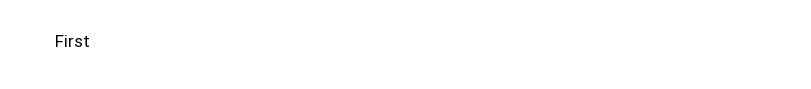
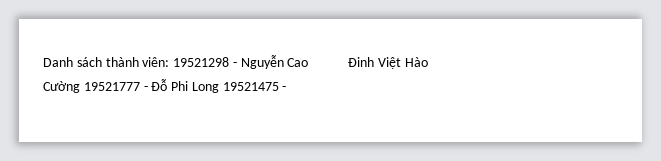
[55,35,90,47] First -> [43,55,309,69] [43,79,287,93] [348,57,428,69] Danh sách thành viên: 19521298 - Nguyễn Cao Cường 19521777 - Đỗ Phi Long 19521475 - Đinh Việt Hào

